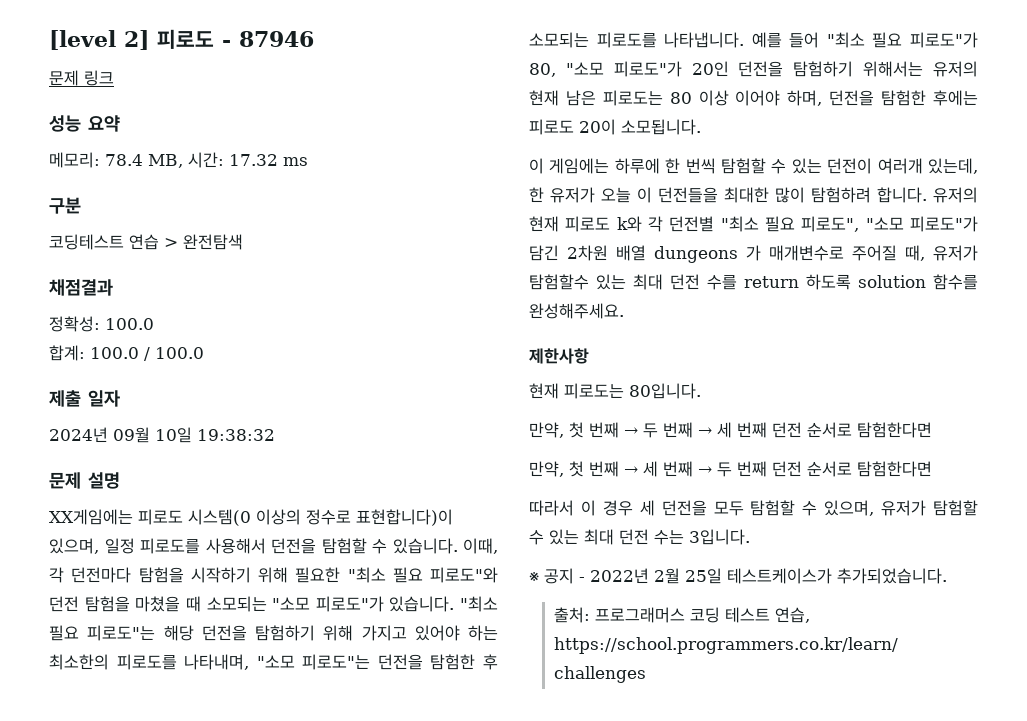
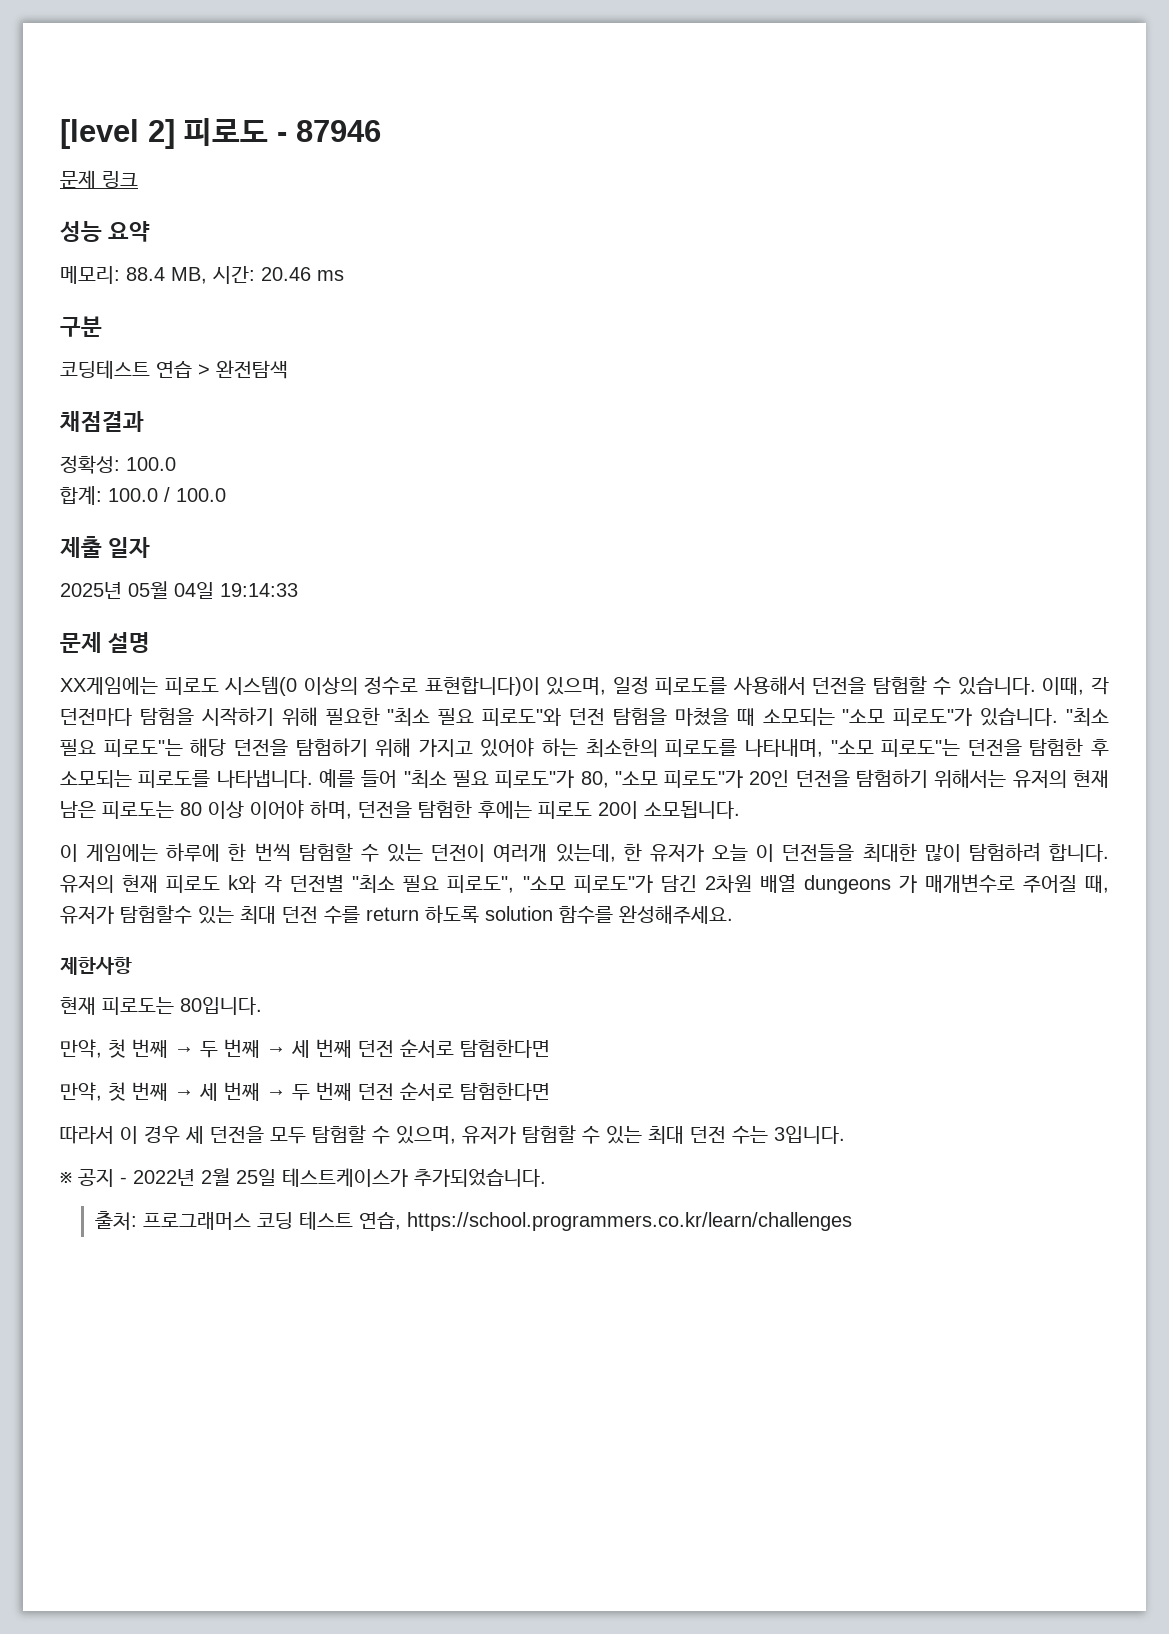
[105,154,143,166] 78.4 -> [126,267,165,281] 88.4
[229,154,278,166] 17.32 -> [261,267,311,281] 20.46
[49,427,275,443] 2024년 09월 10일 19:38:32 -> [60,581,298,599] 2025년 05월 04일 19:14:33

